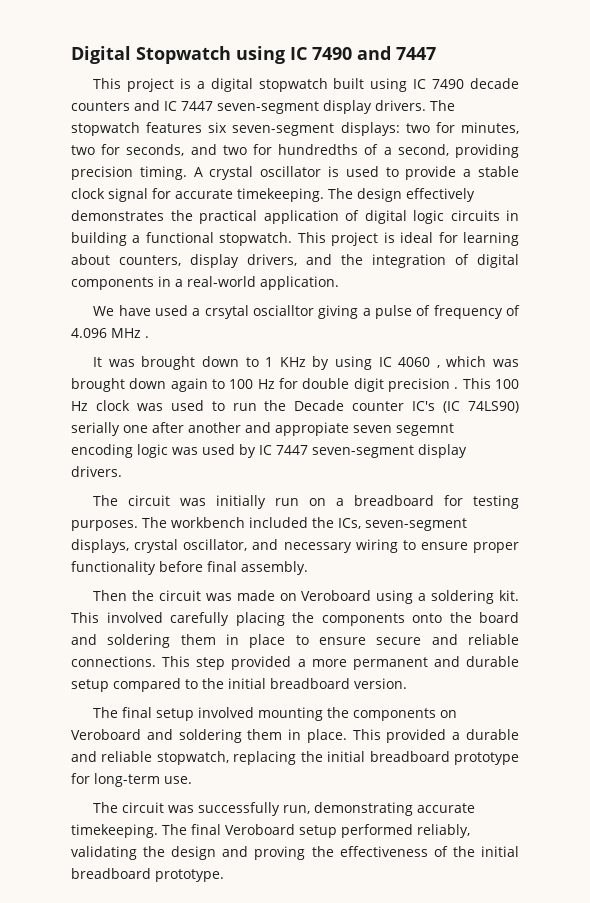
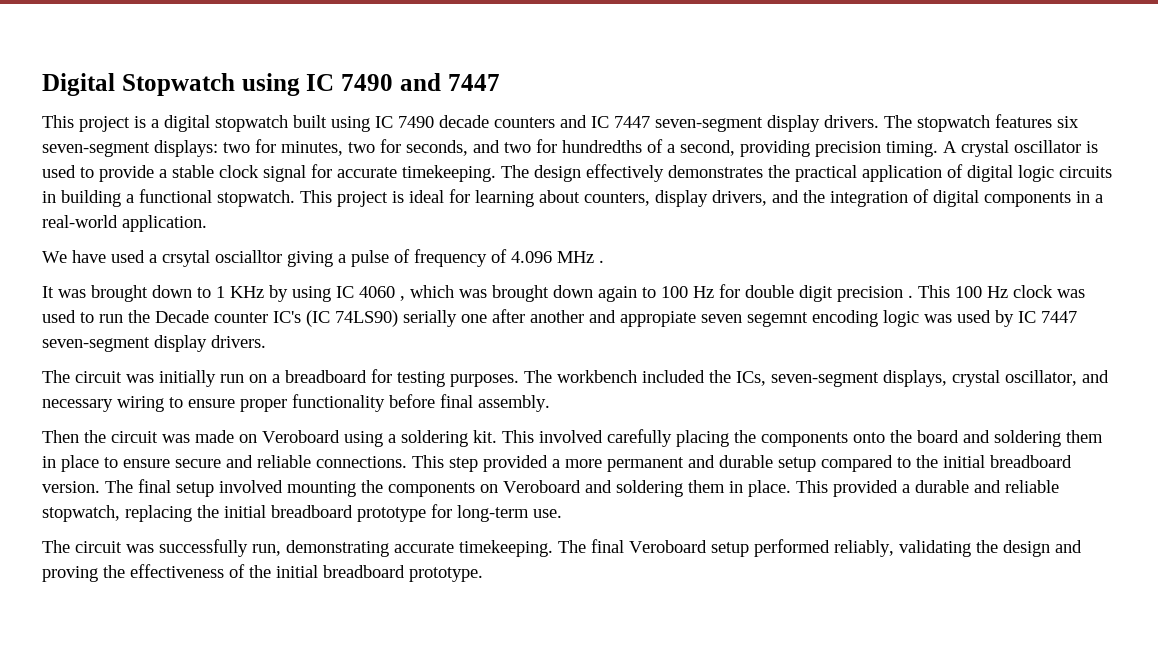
(407, 683) // -> (100, 487) none

